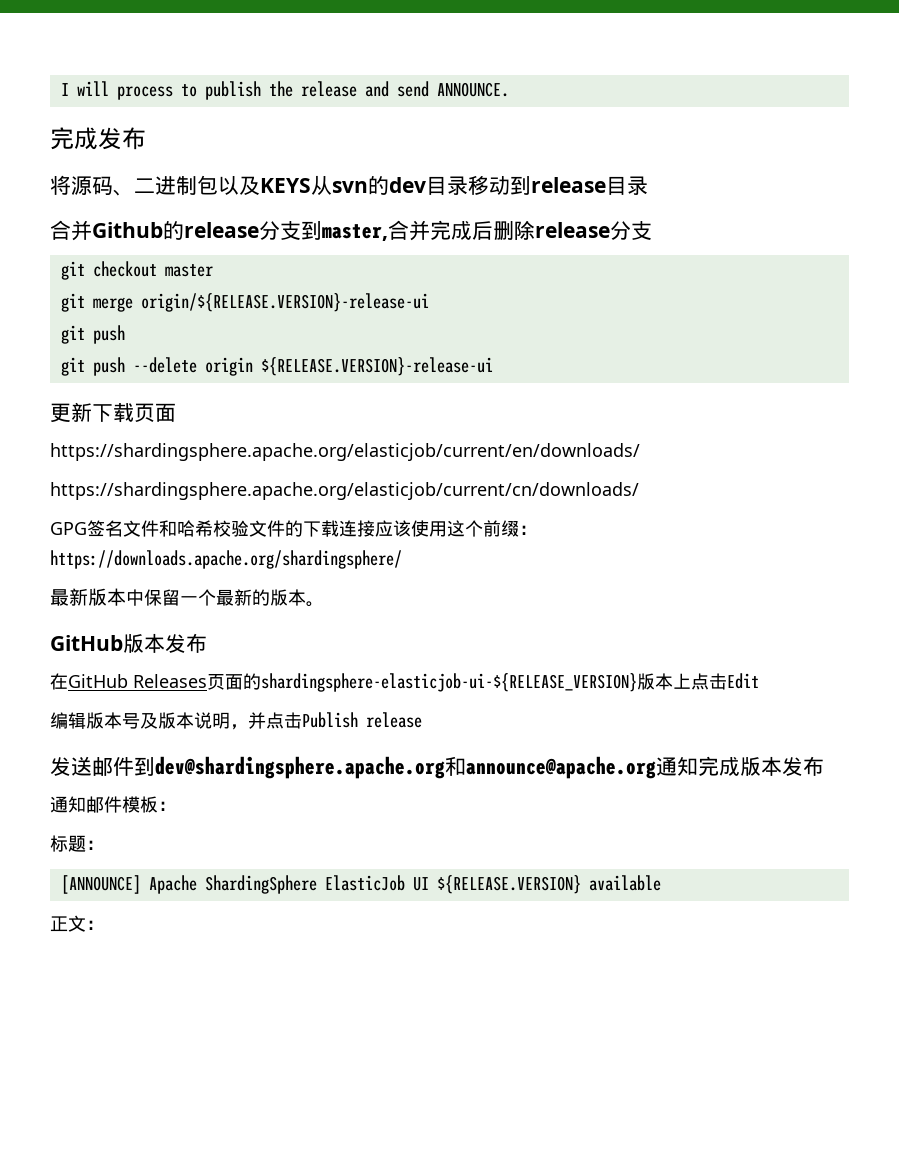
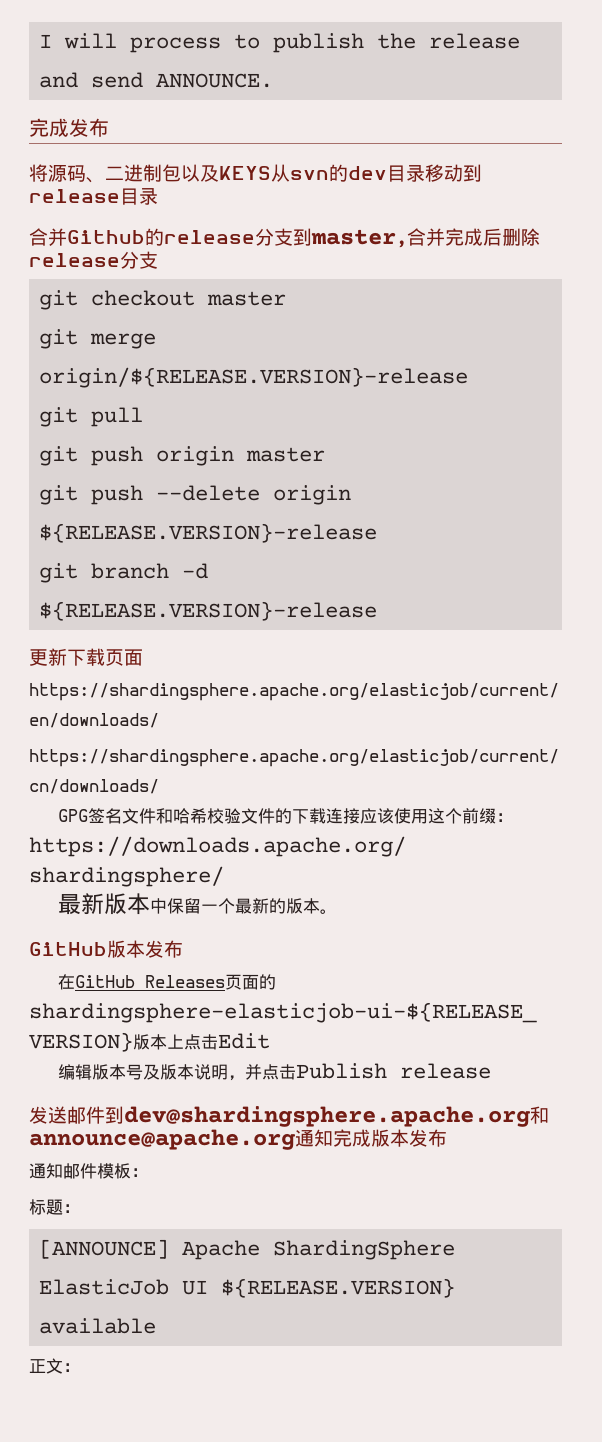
[140,293,429,312] [60,325,125,344] origin/${RELEASE.VERSION}-release-ui // git push -> [39,367,469,388] [39,407,144,427] [39,446,326,466] origin/${RELEASE.VERSION}-release // git pull // git push origin master
[260,357,493,376] ${RELEASE.VERSION}-release-ui -> [39,523,378,543] [39,563,209,583] [39,601,378,621] ${RELEASE.VERSION}-release // git branch -d ${RELEASE.VERSION}-release

